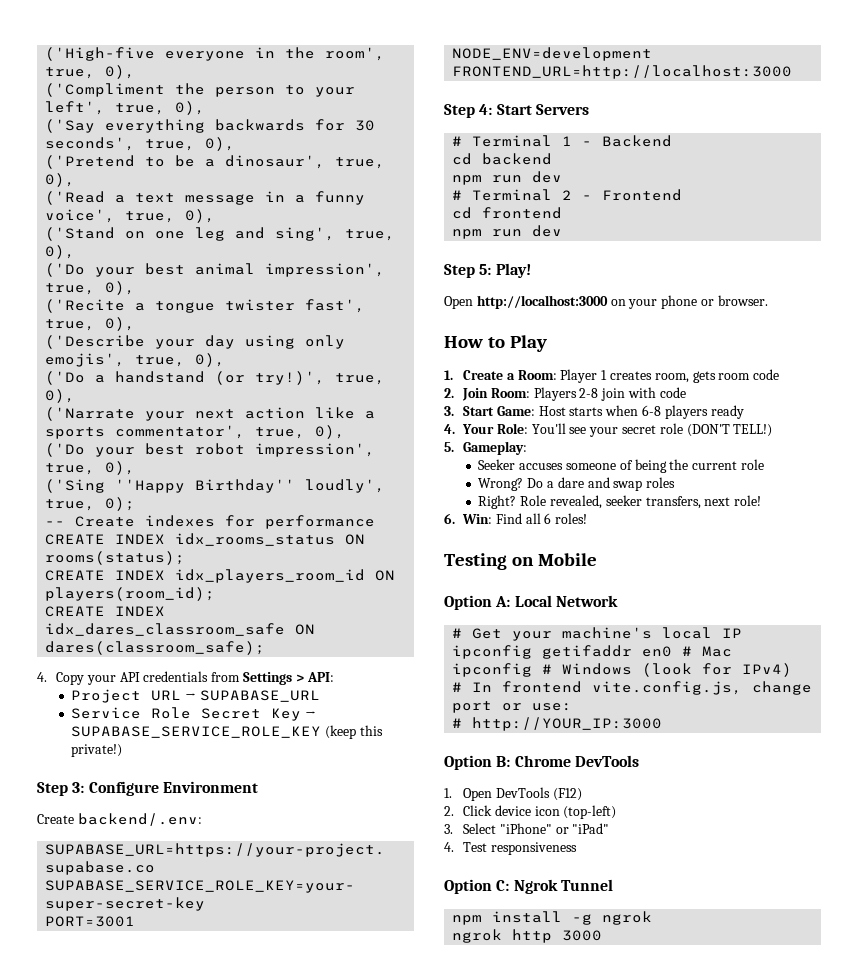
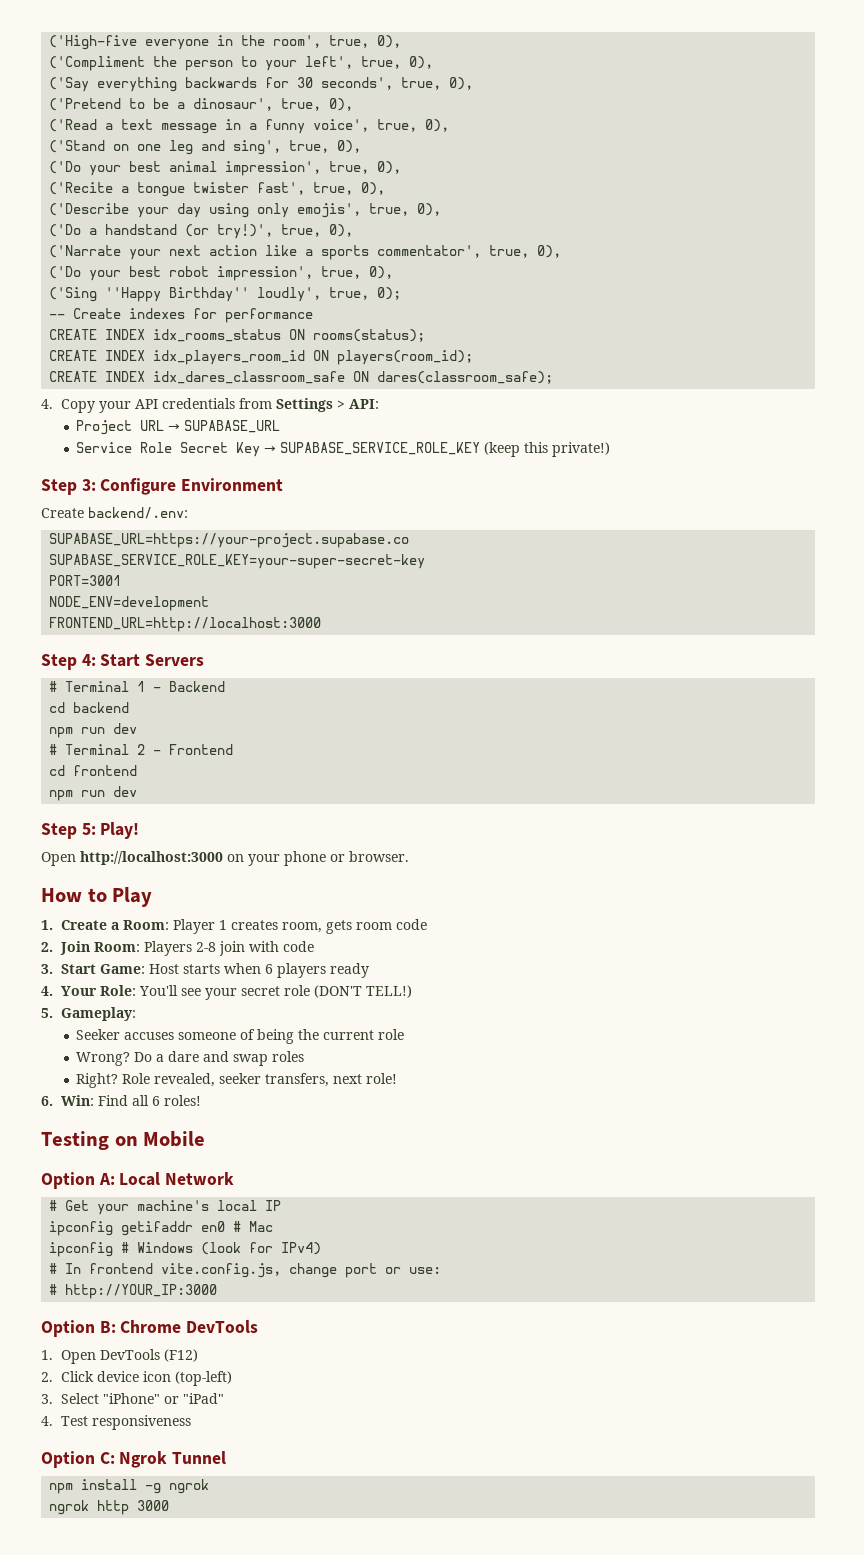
[641,405,661,416] 6-8 -> [265,964,274,974] 6

